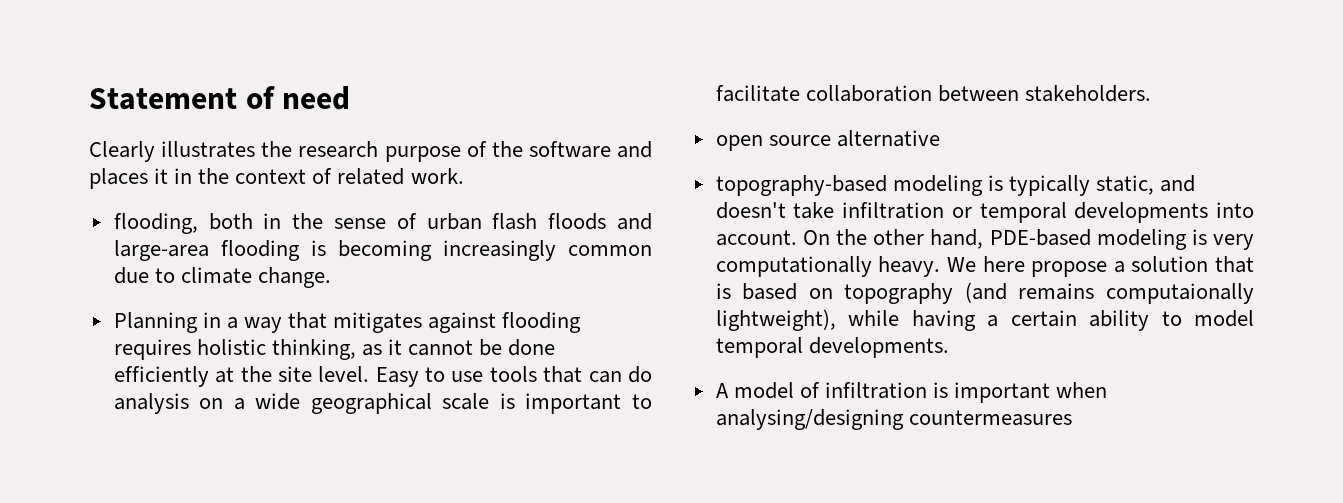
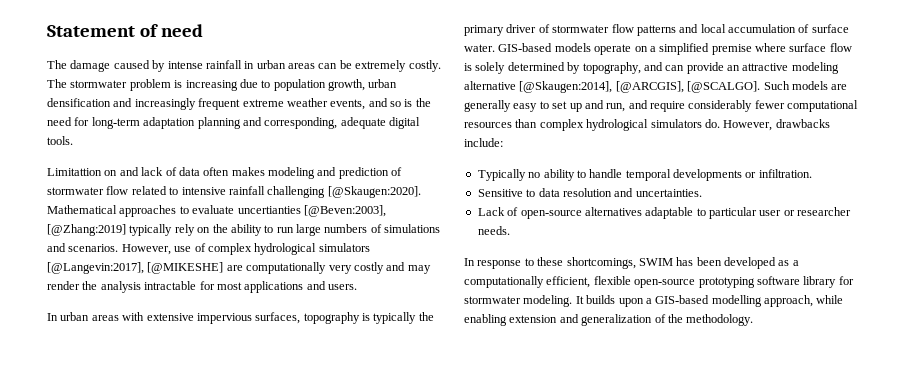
[89,141,652,162] [89,168,464,189] [113,213,652,234] [113,240,652,261] [113,267,331,288] [113,312,582,333] [113,339,556,360] [113,366,652,387] [113,393,652,414] [715,85,1151,102] [715,130,940,151] [715,175,1196,196] [715,202,1254,223] [715,229,1254,250] [715,256,1254,277] [715,282,1254,304] [715,309,1254,331] [715,337,949,358] [715,382,1108,403] [715,409,1072,430] Clearly illustrates the research purpose of the software and places it in the context of related work. // flooding, both in the sense of urban flash floods and large-area flooding is becoming increasingly common due to climate change. // Planning in a way that mitigates against flooding requires holistic thinking, as it cannot be done efficiently at the site level. Easy to use tools that can do analysis on a wide geographical scale is important to facilitate collaboration between stakeholders. // open source alternative // topography-based modeling is typically static, and doesn't take infiltration or temporal developments into account. On the other hand, PDE-based modeling is very computationally heavy. We here propose a solution that is based on topography (and remains computaionally lightweight), while having a certain ability to model temporal developments. // A model of infiltration is important when analysing/designing countermeasures -> [47,60,441,72] [47,79,398,91] [47,98,431,110] [47,117,420,129] [47,136,73,145] [47,167,403,179] [47,186,421,198] [47,205,386,217] [47,224,441,236] [47,243,370,255] [47,262,431,274] [47,281,357,293] [47,312,434,324] [464,24,849,36] [464,43,852,55] [464,62,839,74] [464,81,848,93] [464,100,859,112] [464,119,830,131] [464,138,503,147] [477,169,812,181] [477,188,702,197] [477,207,852,219] [477,226,510,235] [464,257,799,269] [464,276,854,288] [464,295,844,307] [464,314,754,326] The damage caused by intense rainfall in urban areas can be extremely costly. The stormwater problem is increasing due to population growth, urban densification and increasingly frequent extreme weather events, and so is the need for long-term adaptation planning and corresponding, adequate digital tools. // Limitattion on and lack of data often makes modeling and prediction of stormwater flow related to intensive rainfall challenging [@Skaugen:2020]. Mathematical approaches to evaluate uncertianties [@Beven:2003], [@Zhang:2019] typically rely on the ability to run large numbers of simulations and scenarios. However, use of complex hydrological simulators [@Langevin:2017], [@MIKESHE] are computationally very costly and may render the analysis intractable for most applications and users. // In urban areas with extensive impervious surfaces, topography is typically the primary driver of stormwater flow patterns and local accumulation of surface water. GIS-based models operate on a simplified premise where surface flow is solely determined by topography, and can provide an attractive modeling alternative [@Skaugen:2014], [@ARCGIS], [@SCALGO]. Such models are generally easy to set up and run, and require considerably fewer computational resources than complex hydrological simulators do. However, drawbacks include: // Typically no ability to handle temporal developments or infiltration. // Sensitive to data resolution and uncertainties. // Lack of open-source alternatives adaptable to particular user or researcher needs. // In response to these shortcomings, SWIM has been developed as a computationally efficient, flexible open-source prototyping software library for stormwater modeling. It builds upon a GIS-based modelling approach, while enabling extension and generalization of the methodology.

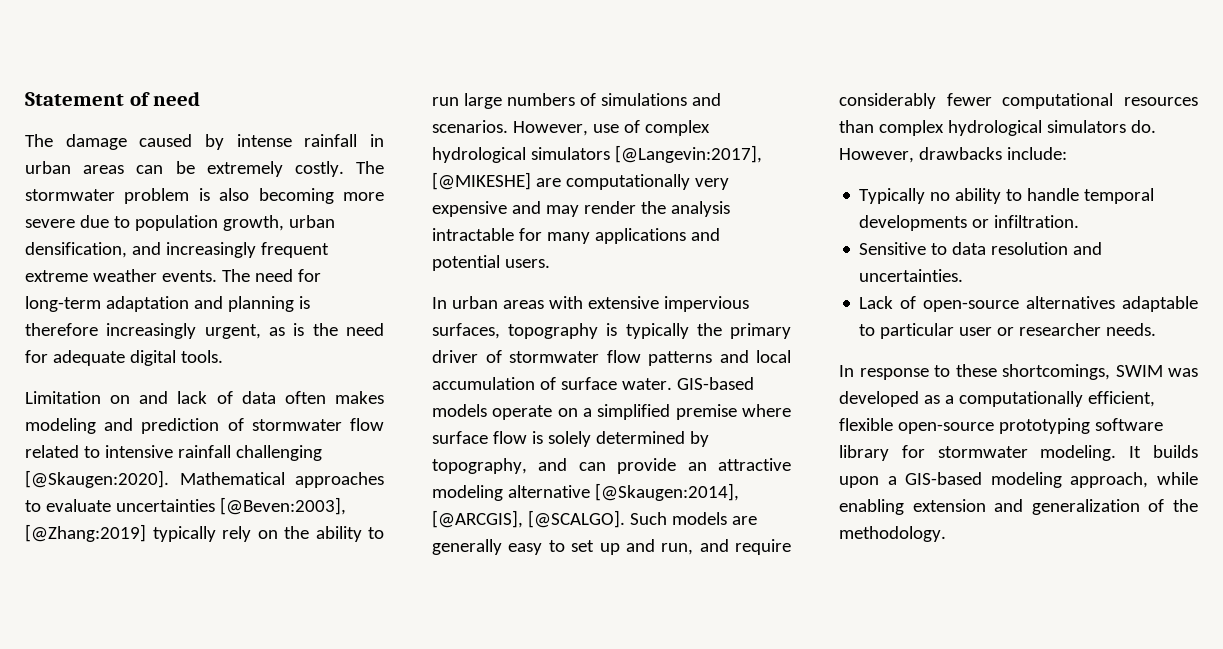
[185,80,238,91] increasing -> [219,188,384,204] [25,219,75,228] also becoming more severe
[47,98,111,107] densification -> [25,242,127,258] densification,
[330,98,431,110] [47,117,338,129] events, and so is the need for long-term adaptation planning and corresponding, -> [161,269,321,282] [25,296,310,312] [25,323,384,339] [25,350,48,363] events. The need for long-term adaptation and planning is therefore increasingly urgent, as is the need for
[47,168,102,176] Limitattion -> [25,391,101,404] Limitation
[237,206,301,214] uncertianties -> [115,499,215,512] uncertainties
[353,262,384,274] costly -> [432,201,507,217] expensive
[216,282,242,290] most -> [546,232,590,244] many
(326, 285) none -> [432,255,500,271] potential
[676,257,722,266] has been -> [1168,368,1198,377] was
[711,295,762,307] modelling -> [990,472,1062,488] modeling

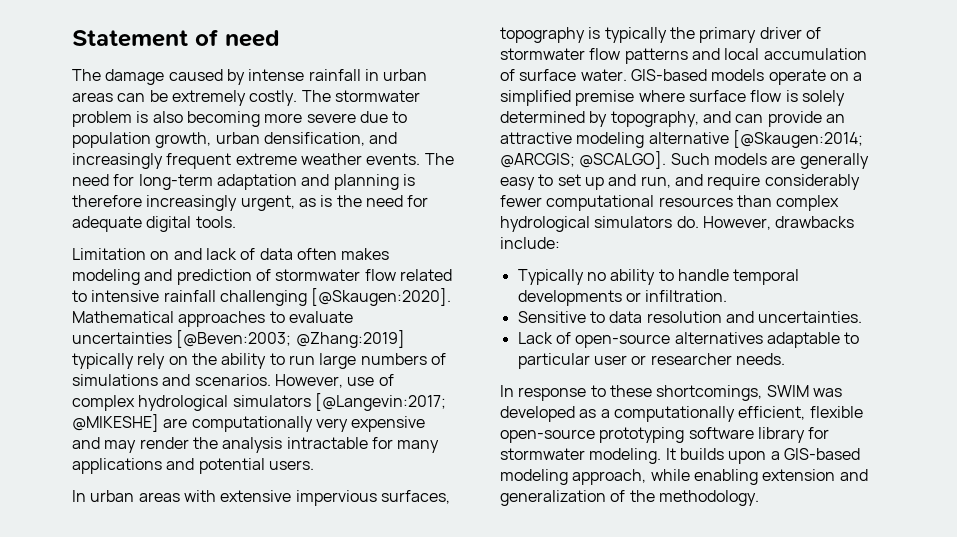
[219,497,346,515] [25,524,146,542] [@Beven:2003], [@Zhang:2019] -> [176,330,405,348] [@Beven:2003; @Zhang:2019]
[614,145,762,163] [432,172,531,190] [@Langevin:2017], [@MIKESHE] -> [314,393,446,411] [72,414,159,432] [@Langevin:2017; @MIKESHE]
[594,483,739,501] [432,510,625,528] [@Skaugen:2014], [@ARCGIS], [@SCALGO]. -> [732,130,863,148] [500,151,667,169] [@Skaugen:2014; @ARCGIS; @SCALGO].

